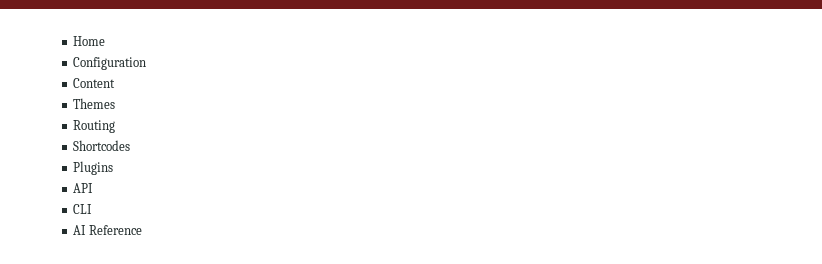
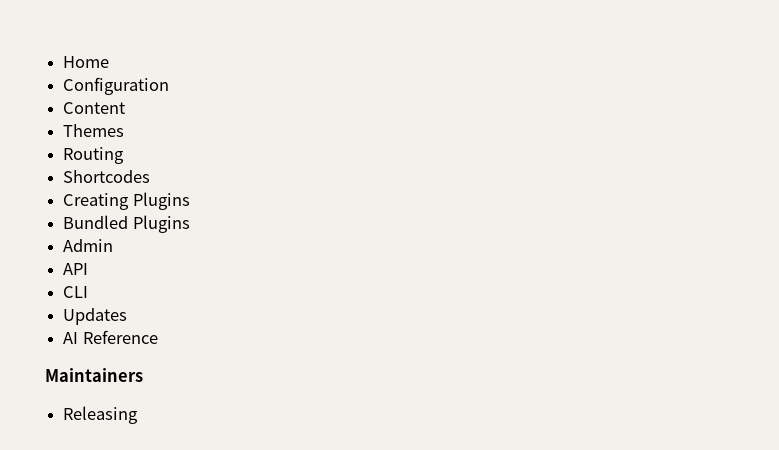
[73,161,114,175] Plugins -> [63,192,190,210] [63,215,190,233] [63,239,114,252] Creating Plugins // Bundled Plugins // Admin
(93, 209) none -> [63,308,128,325] // Updates
(142, 230) none -> [45,368,143,382] [63,406,139,424] // Maintainers // Releasing

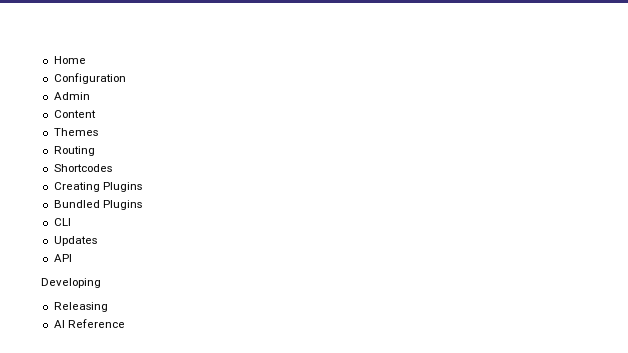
(170, 86) none -> [53,92,90,100] // Admin
[63,239,114,252] [63,263,89,275] // Admin // API -> (142, 205) none
(128, 316) none -> [53,254,72,262] [41,278,101,288] [53,302,108,312] // API // Developing // Releasing
[45,368,143,382] [63,406,139,424] // Maintainers // Releasing -> (125, 323) none

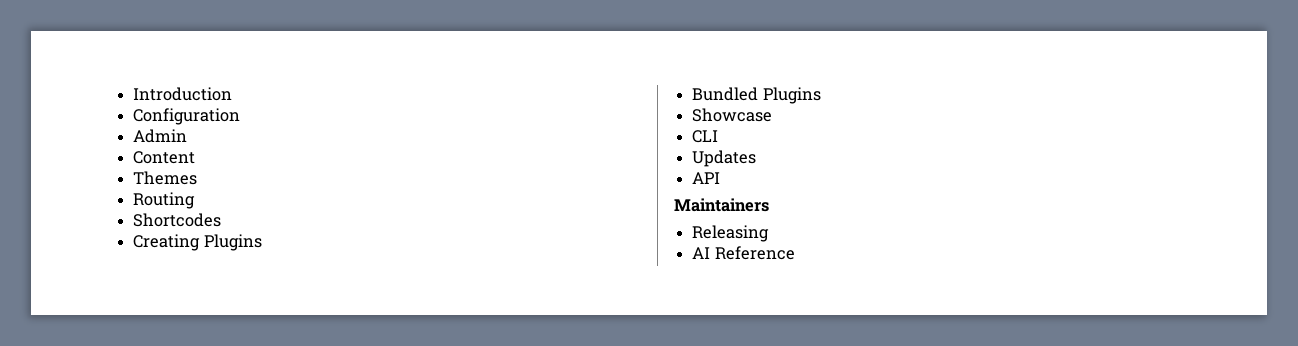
[53,56,86,64] Home -> [133,87,233,101] Introduction
(142, 205) none -> [692,108,773,122] // Showcase
[41,278,101,288] Developing -> [674,198,769,212] Maintainers

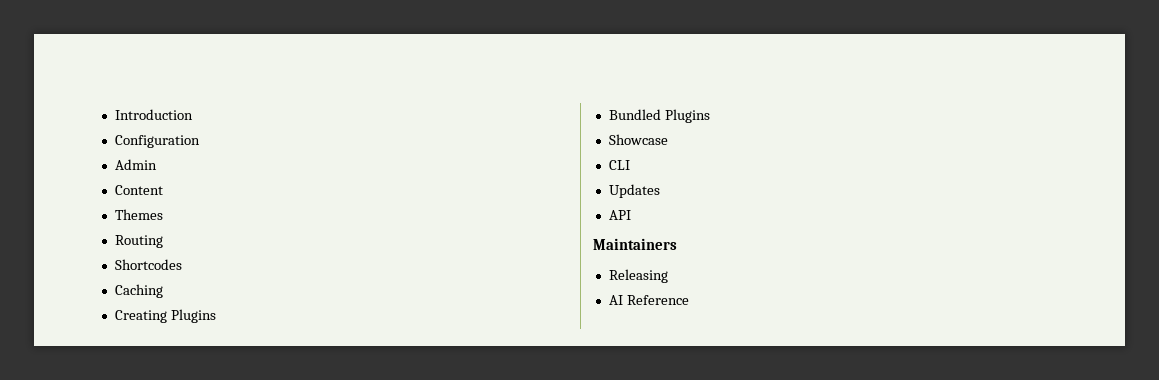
(222, 220) none -> [114,284,163,298] // Caching

